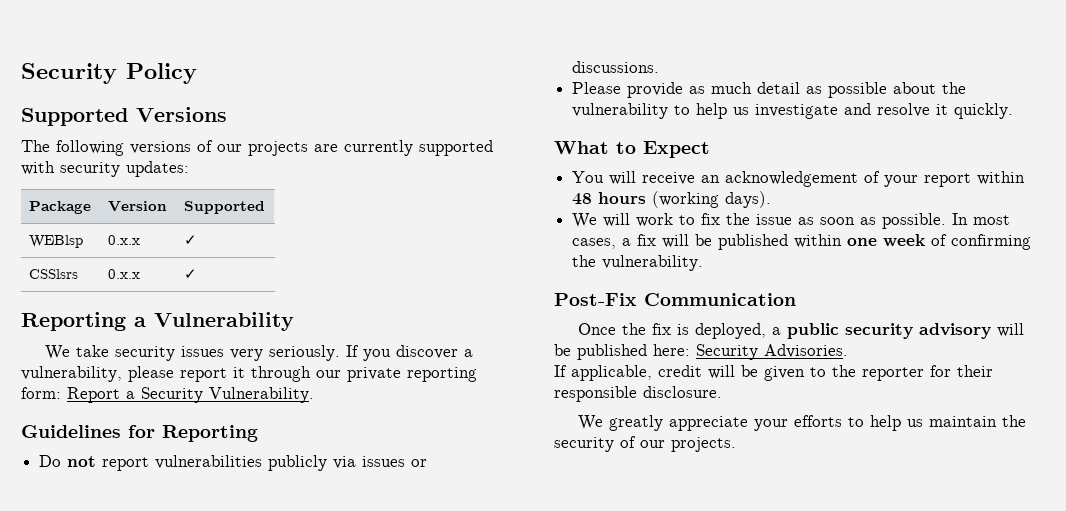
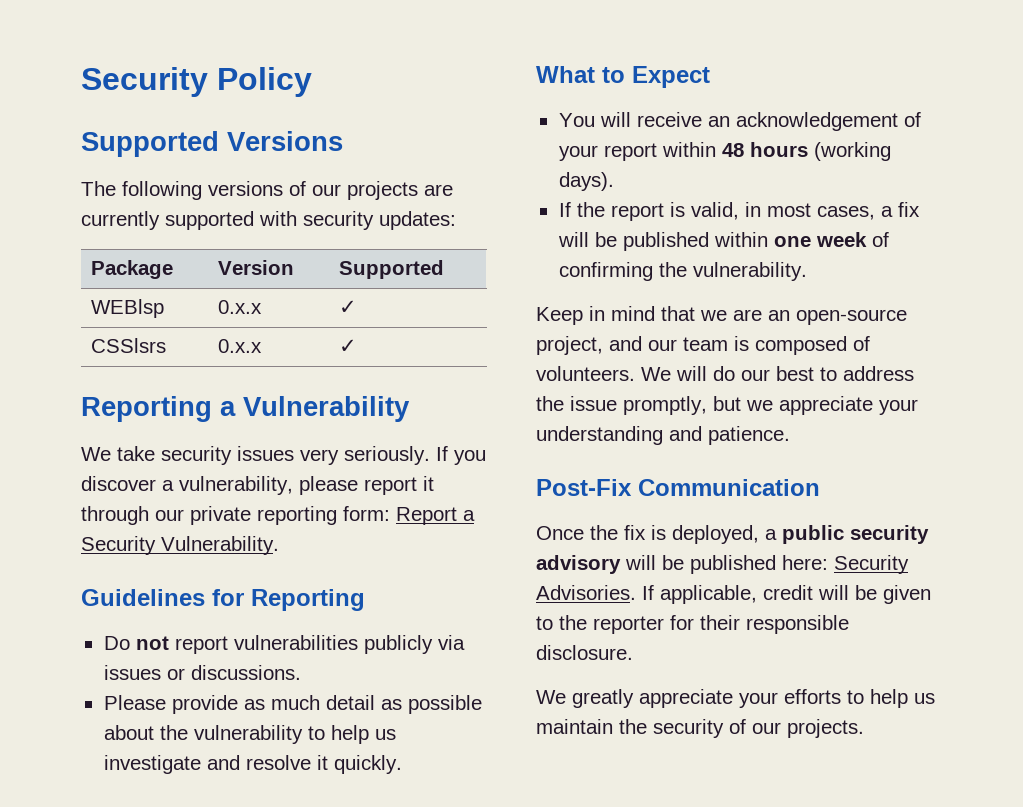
[572,213,969,229] We will work to fix the issue as soon as possible. In -> [558,202,761,221] If the report is valid, in
(704, 263) none -> [536,306,907,325] [536,336,870,355] [536,366,914,381] [536,396,918,415] [536,426,790,445] // Keep in mind that we are an open-source project, and our team is composed of volunteers. We will do our best to address the issue promptly, but we appreciate your understanding and patience.
(848, 351) // -> (636, 592) none

